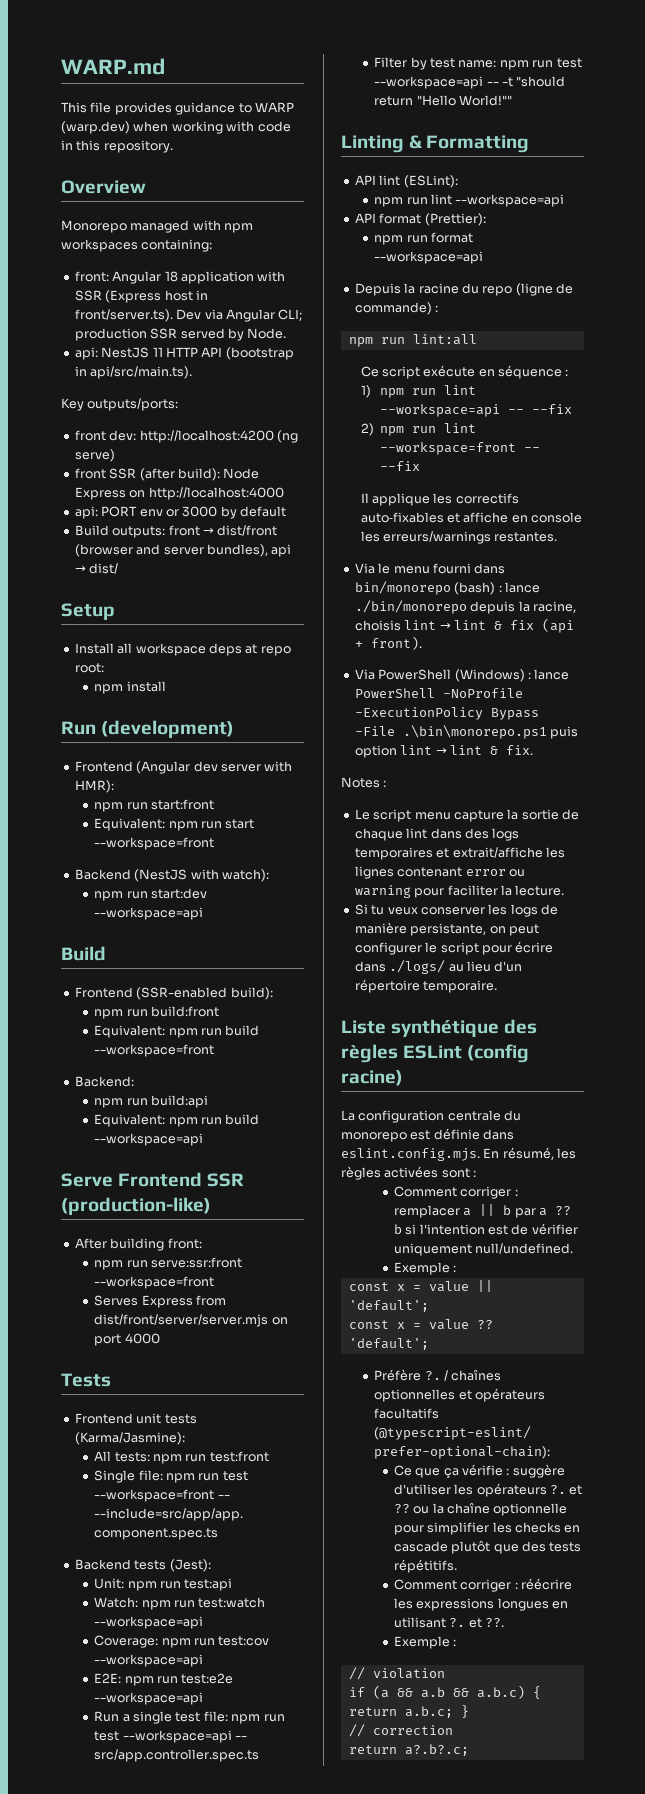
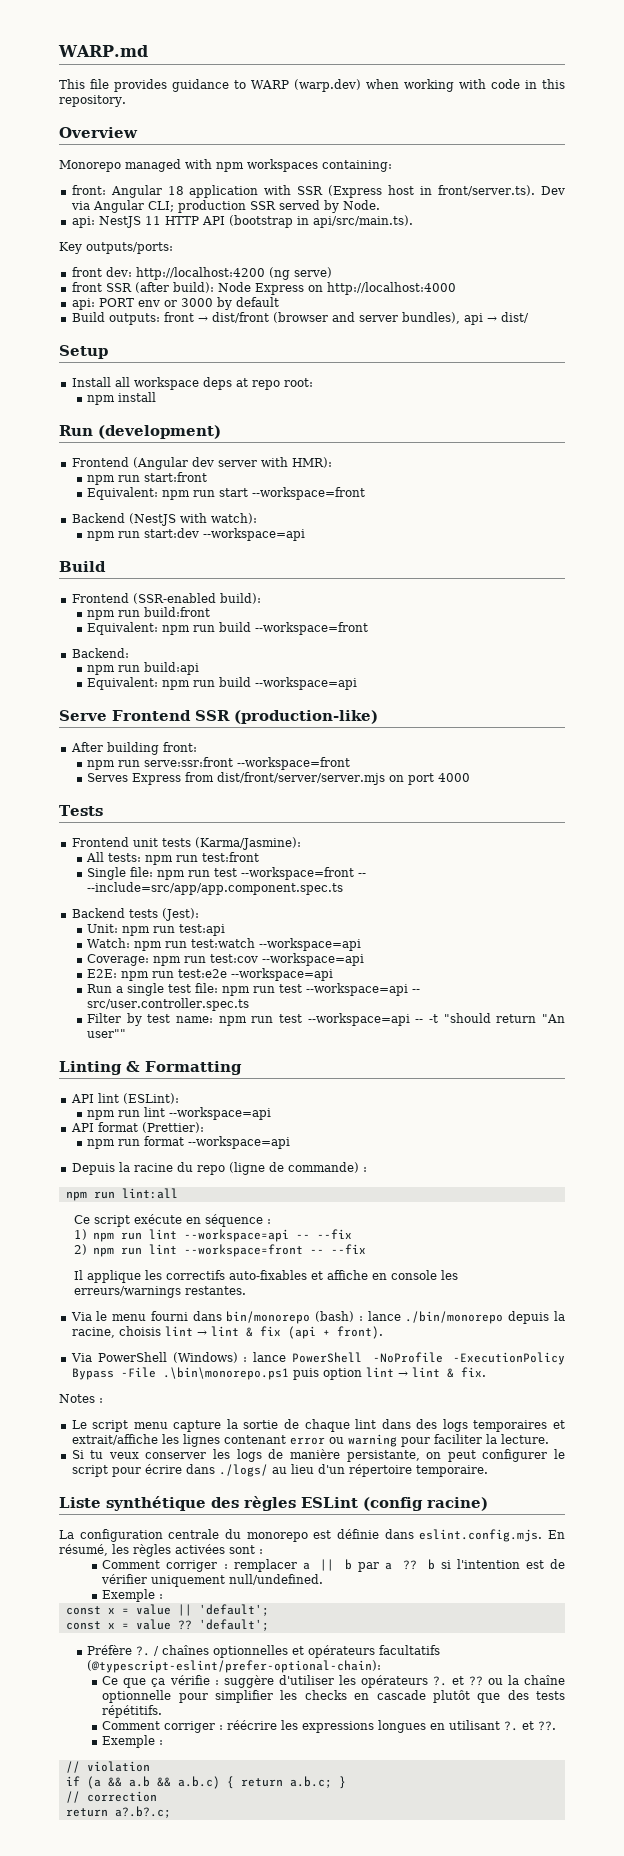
[94,1749,260,1762] src/app.controller.spec.ts -> [87,998,250,1011] src/user.controller.spec.ts
[416,95,513,106] "Hello World!"" -> [542,1014,565,1023] [87,1029,127,1038] "An user""

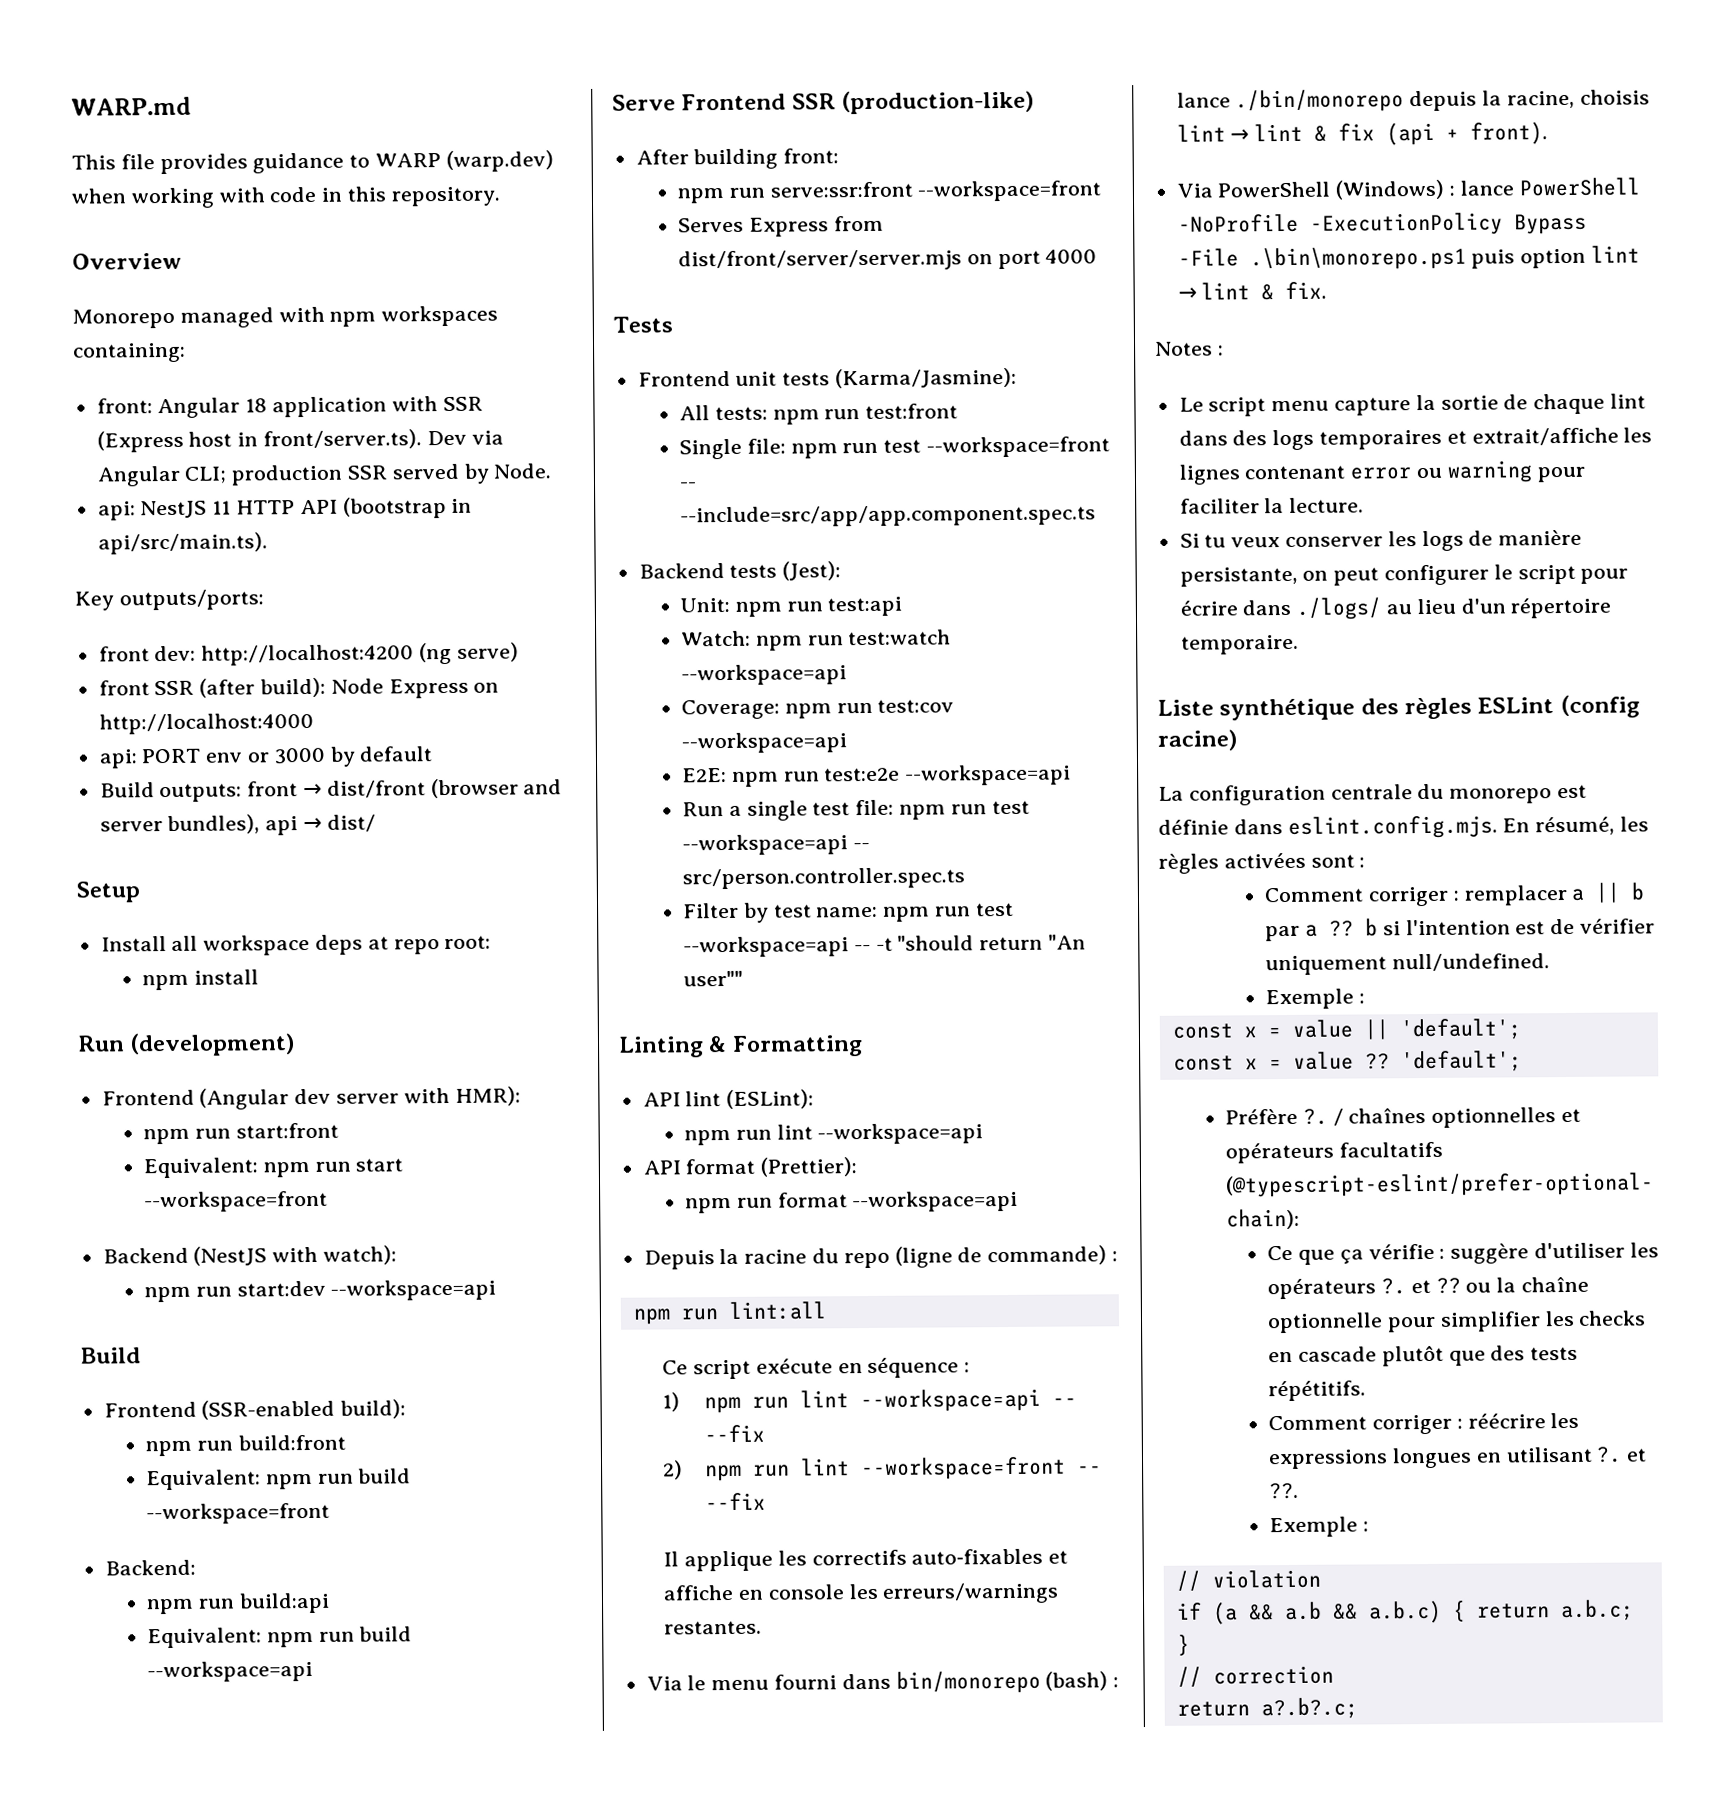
[87,998,250,1011] src/user.controller.spec.ts -> [681,867,965,890] src/person.controller.spec.ts

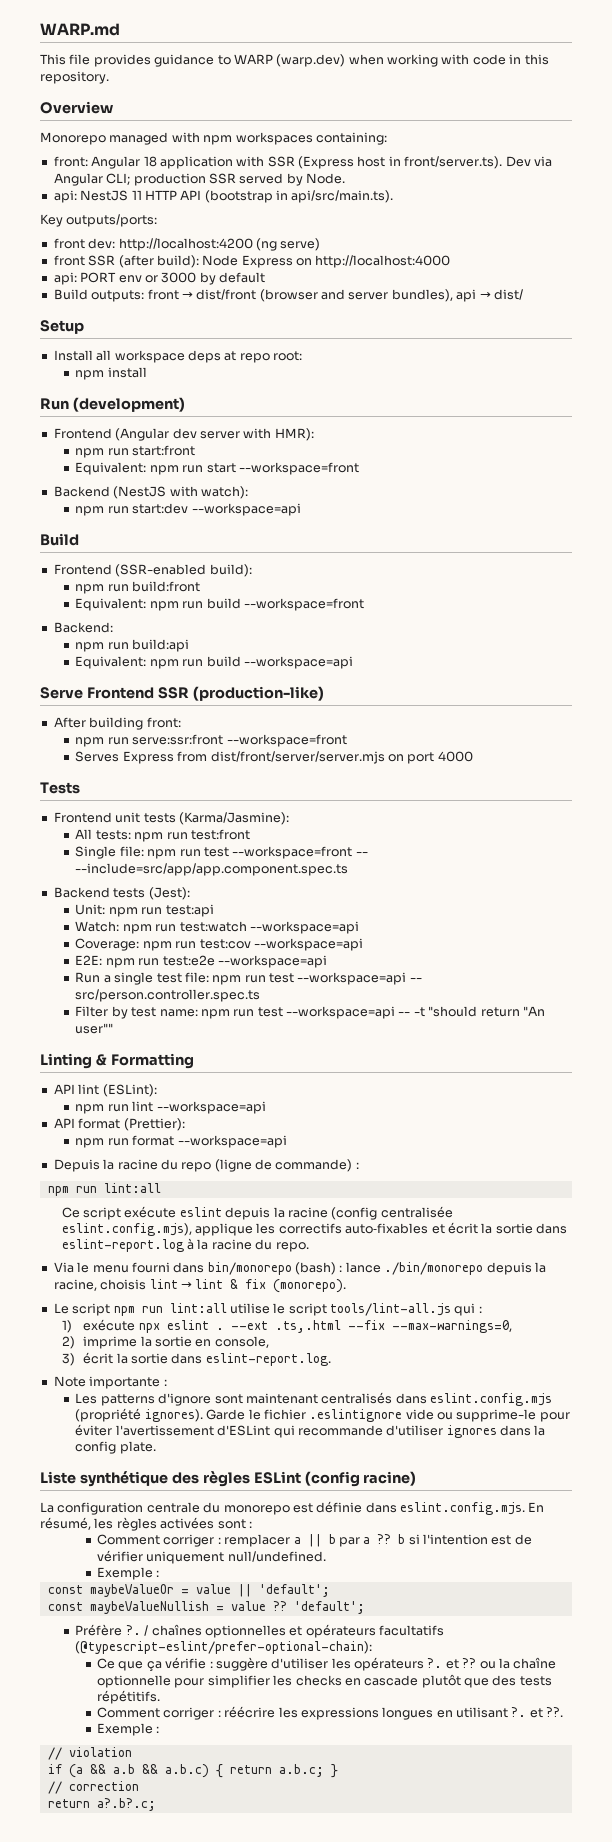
[837,1357,971,1379] [662,1388,1077,1414] [703,1424,765,1443] [662,1456,1102,1482] [704,1492,766,1511] [663,1551,680,1567] en séquence : // 1) npm run lint --workspace=api -- --fix // 2) npm run lint --workspace=front -- --fix // Il -> [179,1206,453,1220] [61,1223,192,1236] eslint depuis la racine (config centralisée eslint.config.mjs),
[663,1582,1060,1604] [664,1620,763,1635] affiche en console les erreurs/warnings restantes. -> [447,1222,568,1234] [61,1238,309,1252] écrit la sortie dans eslint-report.log à la racine du repo.
[1386,122,1549,146] [1176,177,1640,200] [1177,212,1587,236] [1177,245,1641,271] [1177,281,1328,301] [1155,341,1224,356] [1178,393,1647,417] [1178,427,1653,451] [1178,460,1586,485] [1179,497,1365,514] [1179,529,1583,552] [1179,564,1629,587] [1179,597,1612,620] [1180,634,1299,655] (api + front). // Via PowerShell (Windows) : lance PowerShell -NoProfile -ExecutionPolicy Bypass -File .\bin\monorepo.ps1 puis option lint → lint & fix. // Notes : // Le script menu capture la sortie de chaque lint dans des logs temporaires et extrait/affiche les lignes contenant error ou warning pour faciliter la lecture. // Si tu veux conserver les logs de manière persistante, on peut configurer le script pour écrire dans ./logs/ au lieu d'un répertoire temporaire. -> [273,1279,347,1293] [53,1303,482,1316] [61,1319,512,1333] [61,1336,269,1349] [61,1352,331,1366] [53,1376,167,1389] [75,1392,553,1406] [75,1408,570,1422] [75,1424,546,1438] [75,1441,156,1454] (monorepo). // Le script npm run lint:all utilise le script tools/lint-all.js qui : // 1) exécute npx eslint . --ext .ts,.html --fix --max-warnings=0, // 2) imprime la sortie en console, // 3) écrit la sortie dans eslint-report.log. // Note importante : // Les patterns d'ignore sont maintenant centralisés dans eslint.config.mjs (propriété ignores). Garde le fichier .eslintignore vide ou supprime-le pour éviter l'avertissement d'ESLint qui recommande d'utiliser ignores dans la config plate.
[1243,1026,1257,1038] x -> [89,1584,174,1597] maybeValueOr
[1244,1058,1258,1070] x -> [89,1601,209,1614] maybeValueNullish

